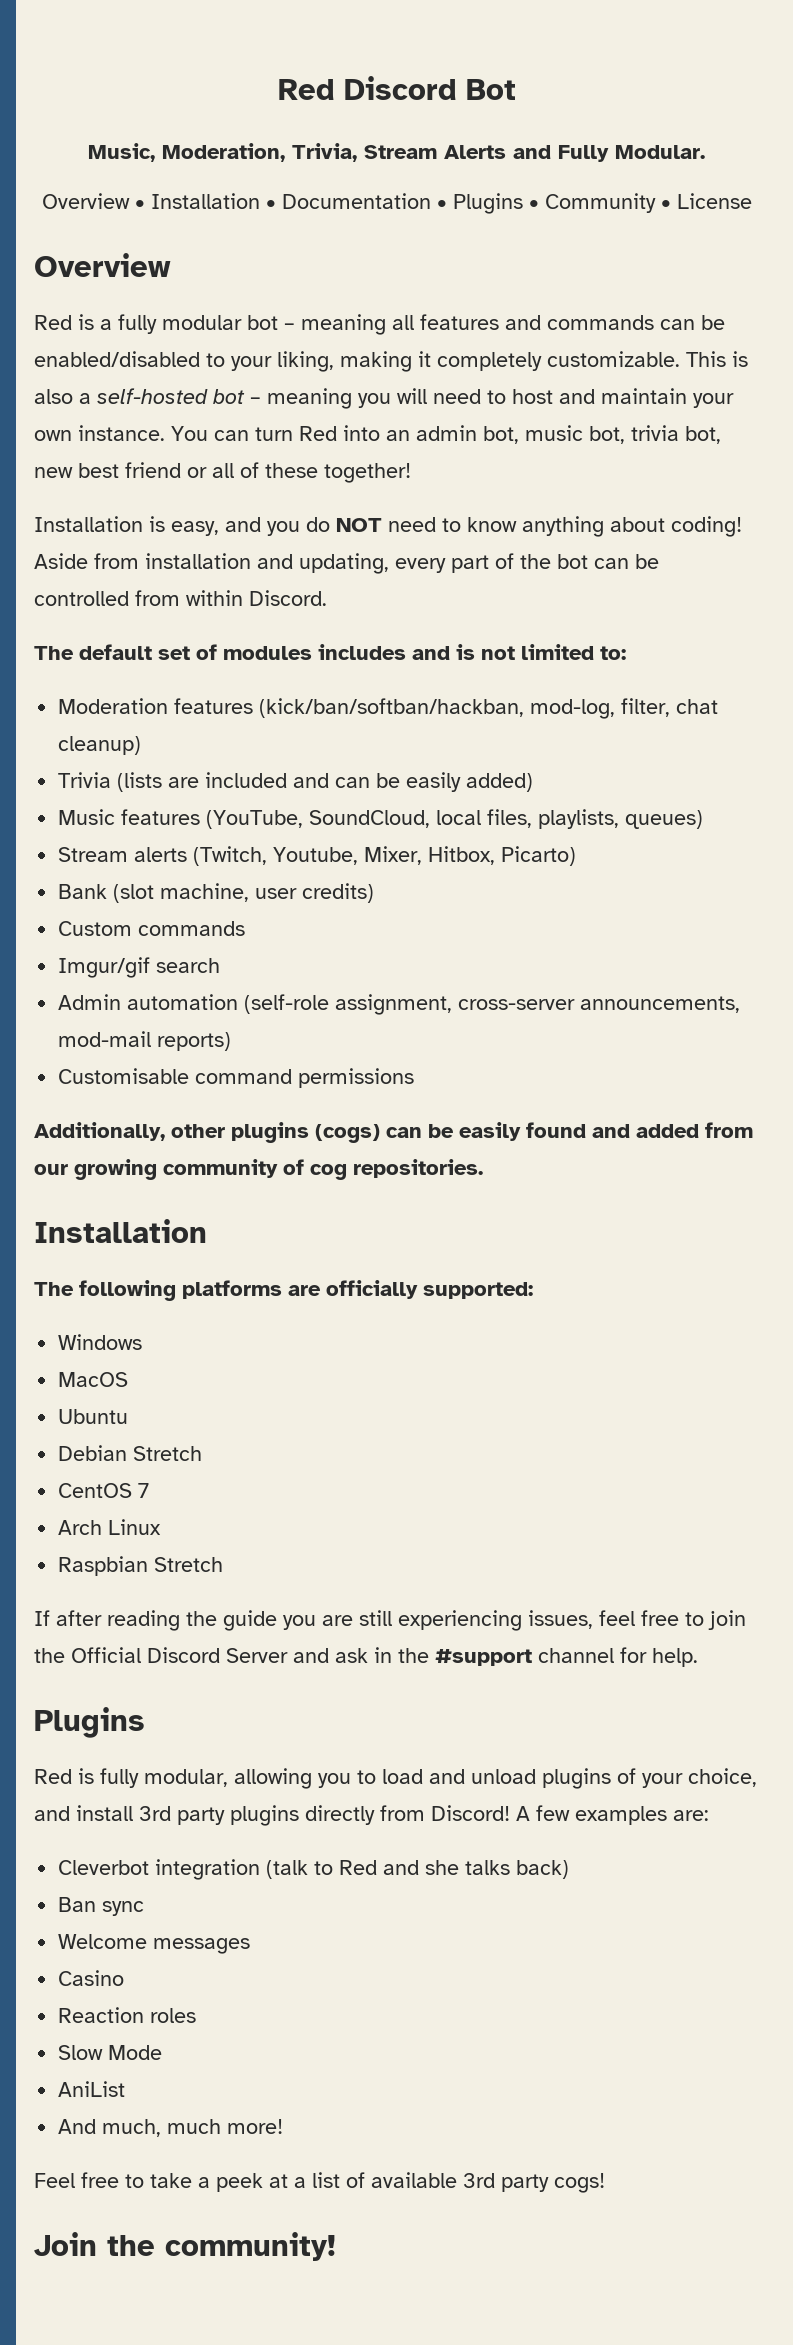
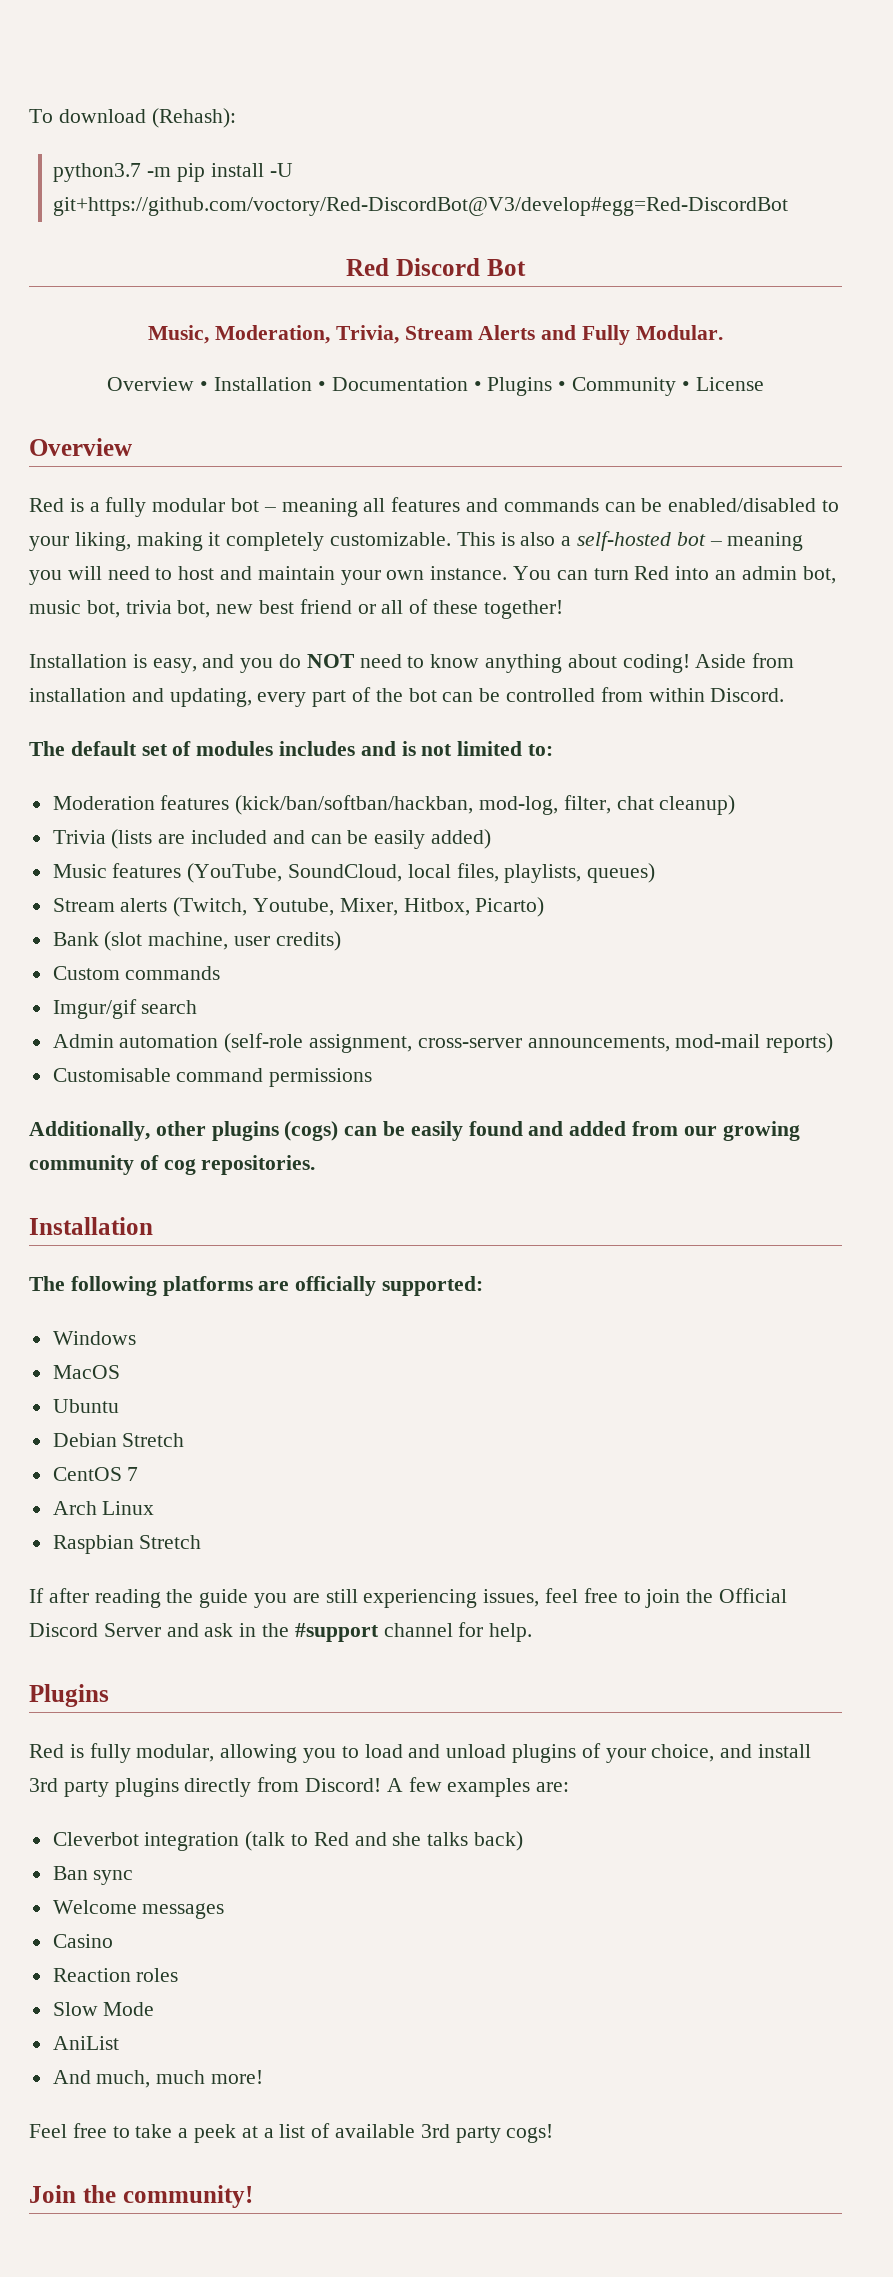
(277, 89) none -> [29,108,236,128] [53,163,293,182] [53,197,789,216] To download (Rehash): // python3.7 -m pip install -U git+https://github.com/voctory/Red-DiscordBot@V3/develop#egg=Red-DiscordBot //

